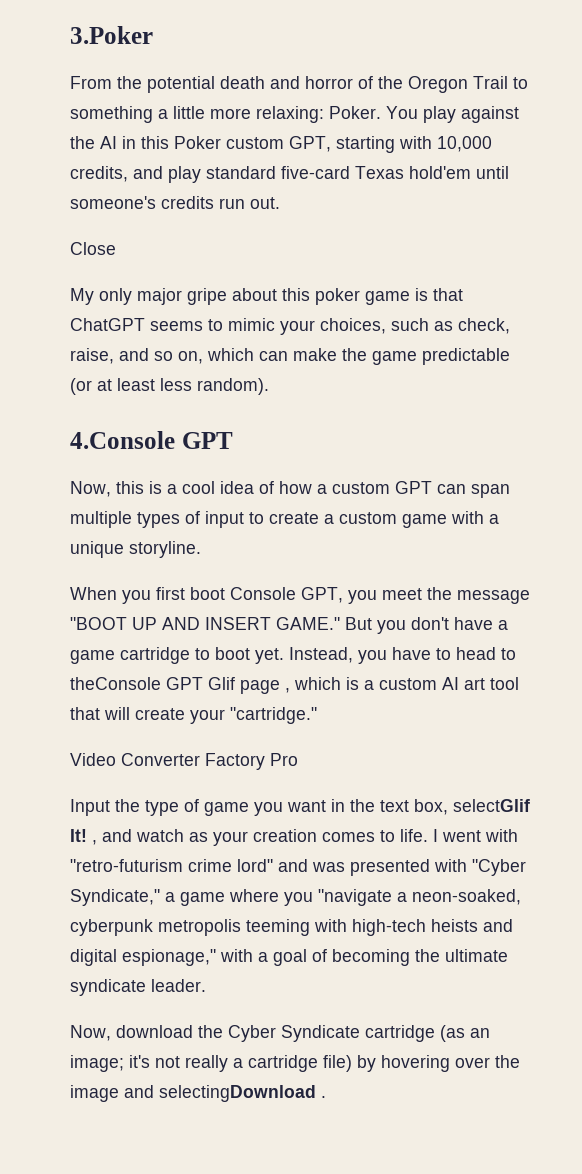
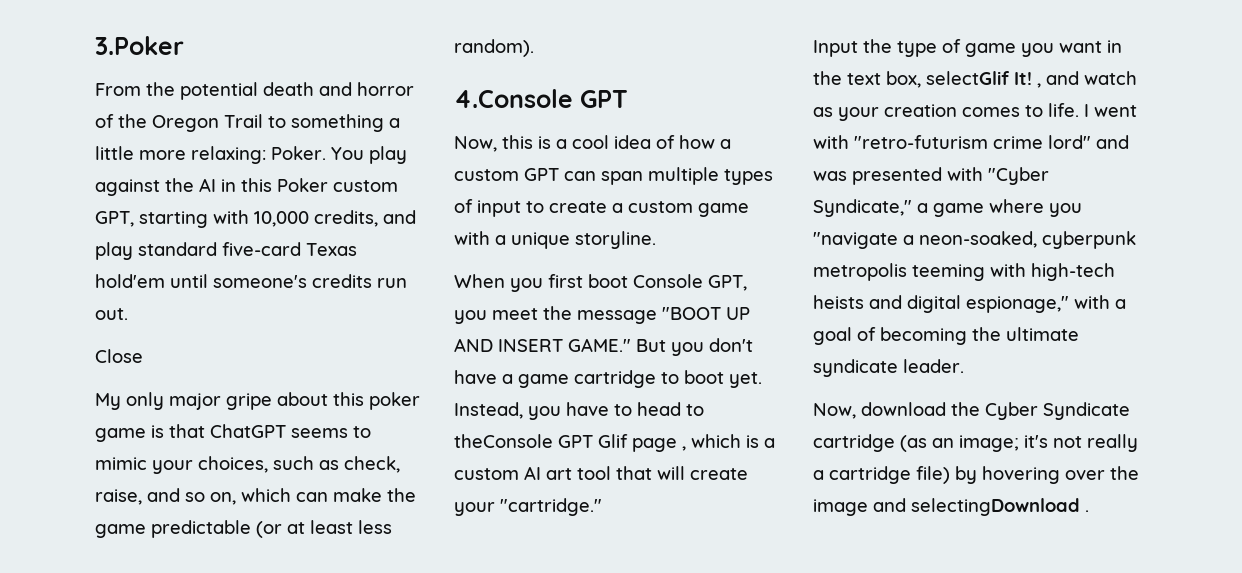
[70,753,298,770] // Video Converter Factory Pro -> (602, 507) none

